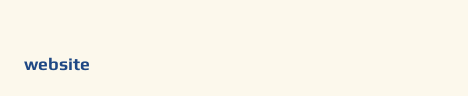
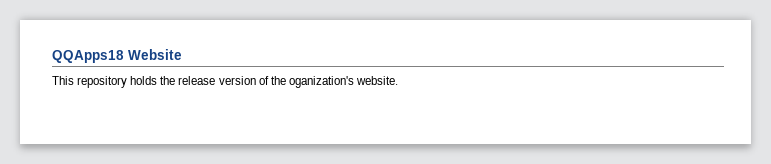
[24,57,90,71] website -> [52,49,182,63] [52,76,398,88] QQApps18 Website // This repository holds the release version of the oganization's website.

